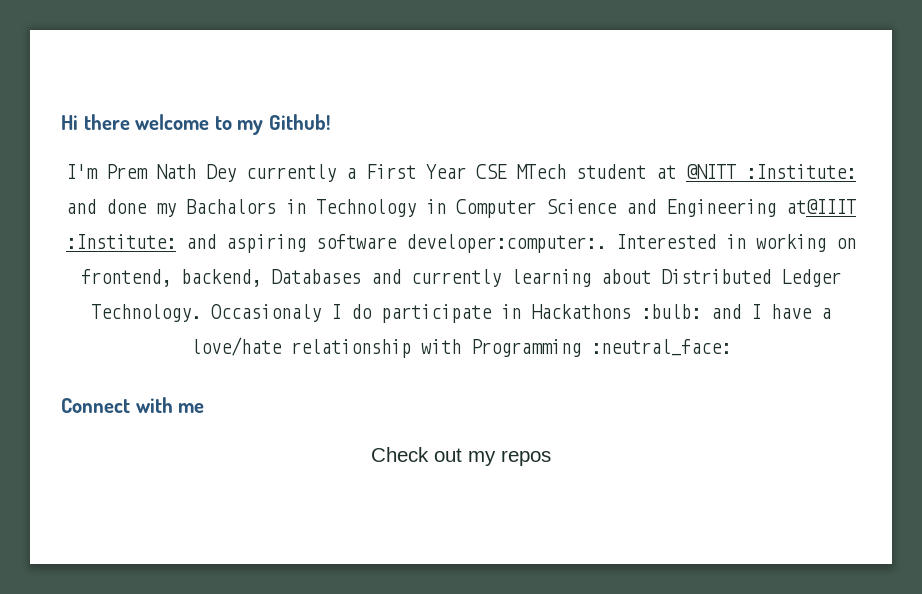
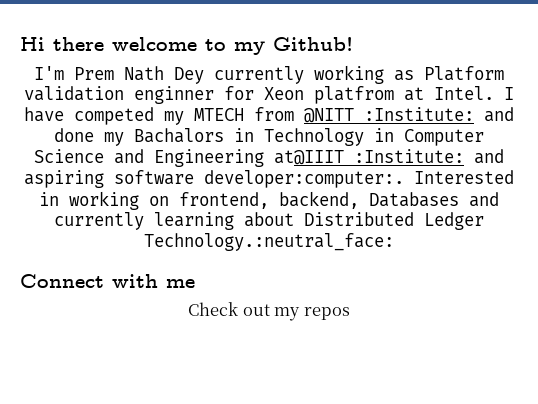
[346,164,676,179] a First Year CSE MTech student at -> [314,65,504,84] [24,86,514,104] [24,107,294,125] working as Platform validation enginner for Xeon platfrom at Intel. I have competed my MTECH from
[91,304,831,323] [191,337,731,358] Technology. Occasionaly I do participate in Hackathons :bulb: and I have a love/hate relationship with Programming :neutral_face: -> [144,233,394,251] Technology.:neutral_face:

